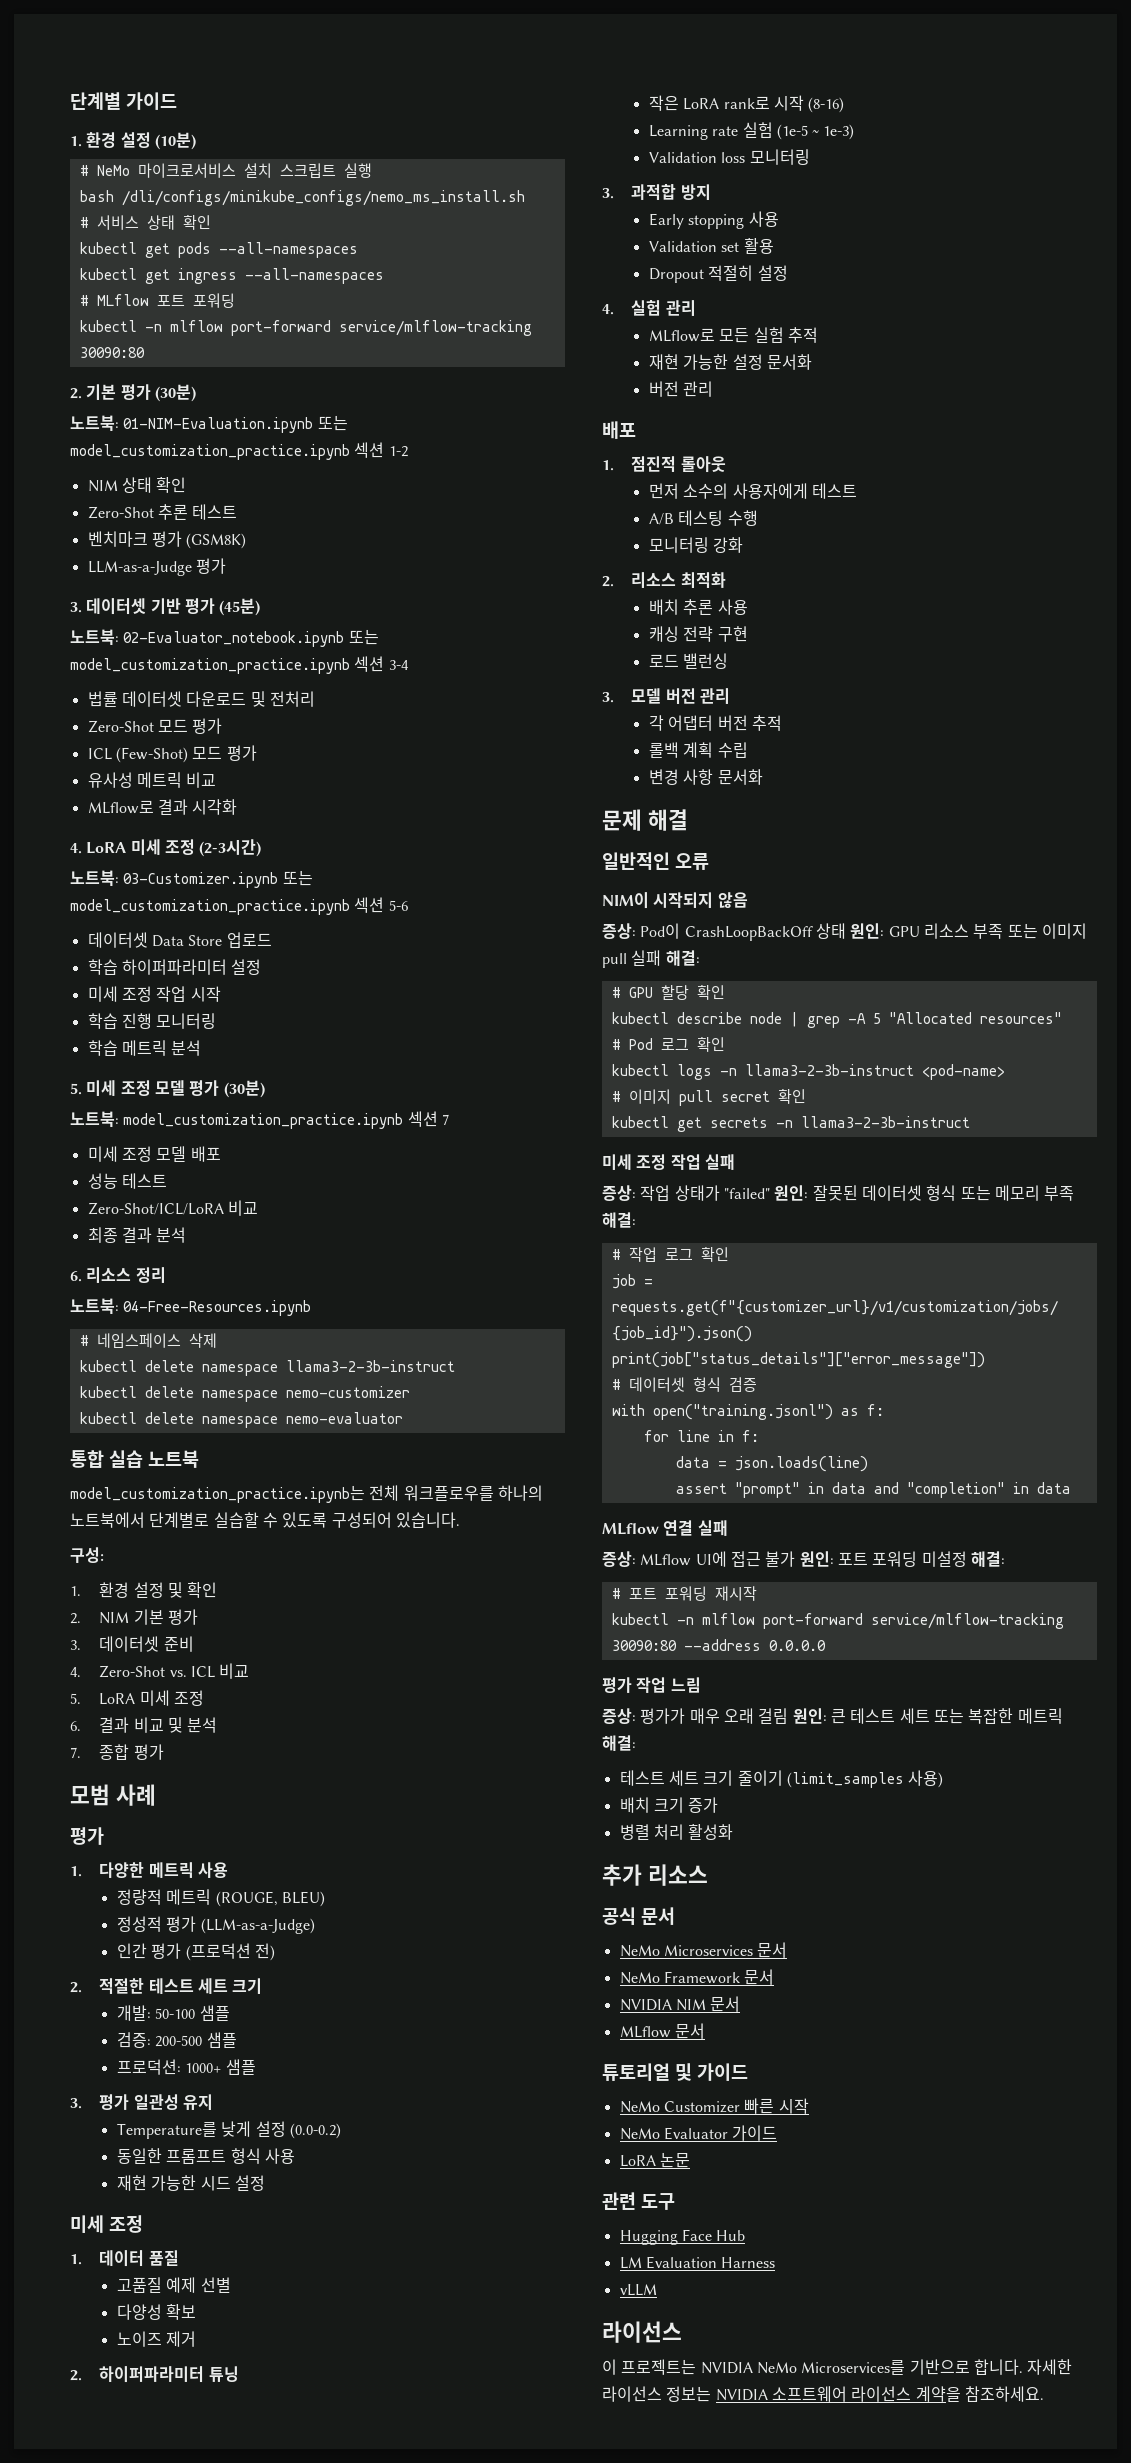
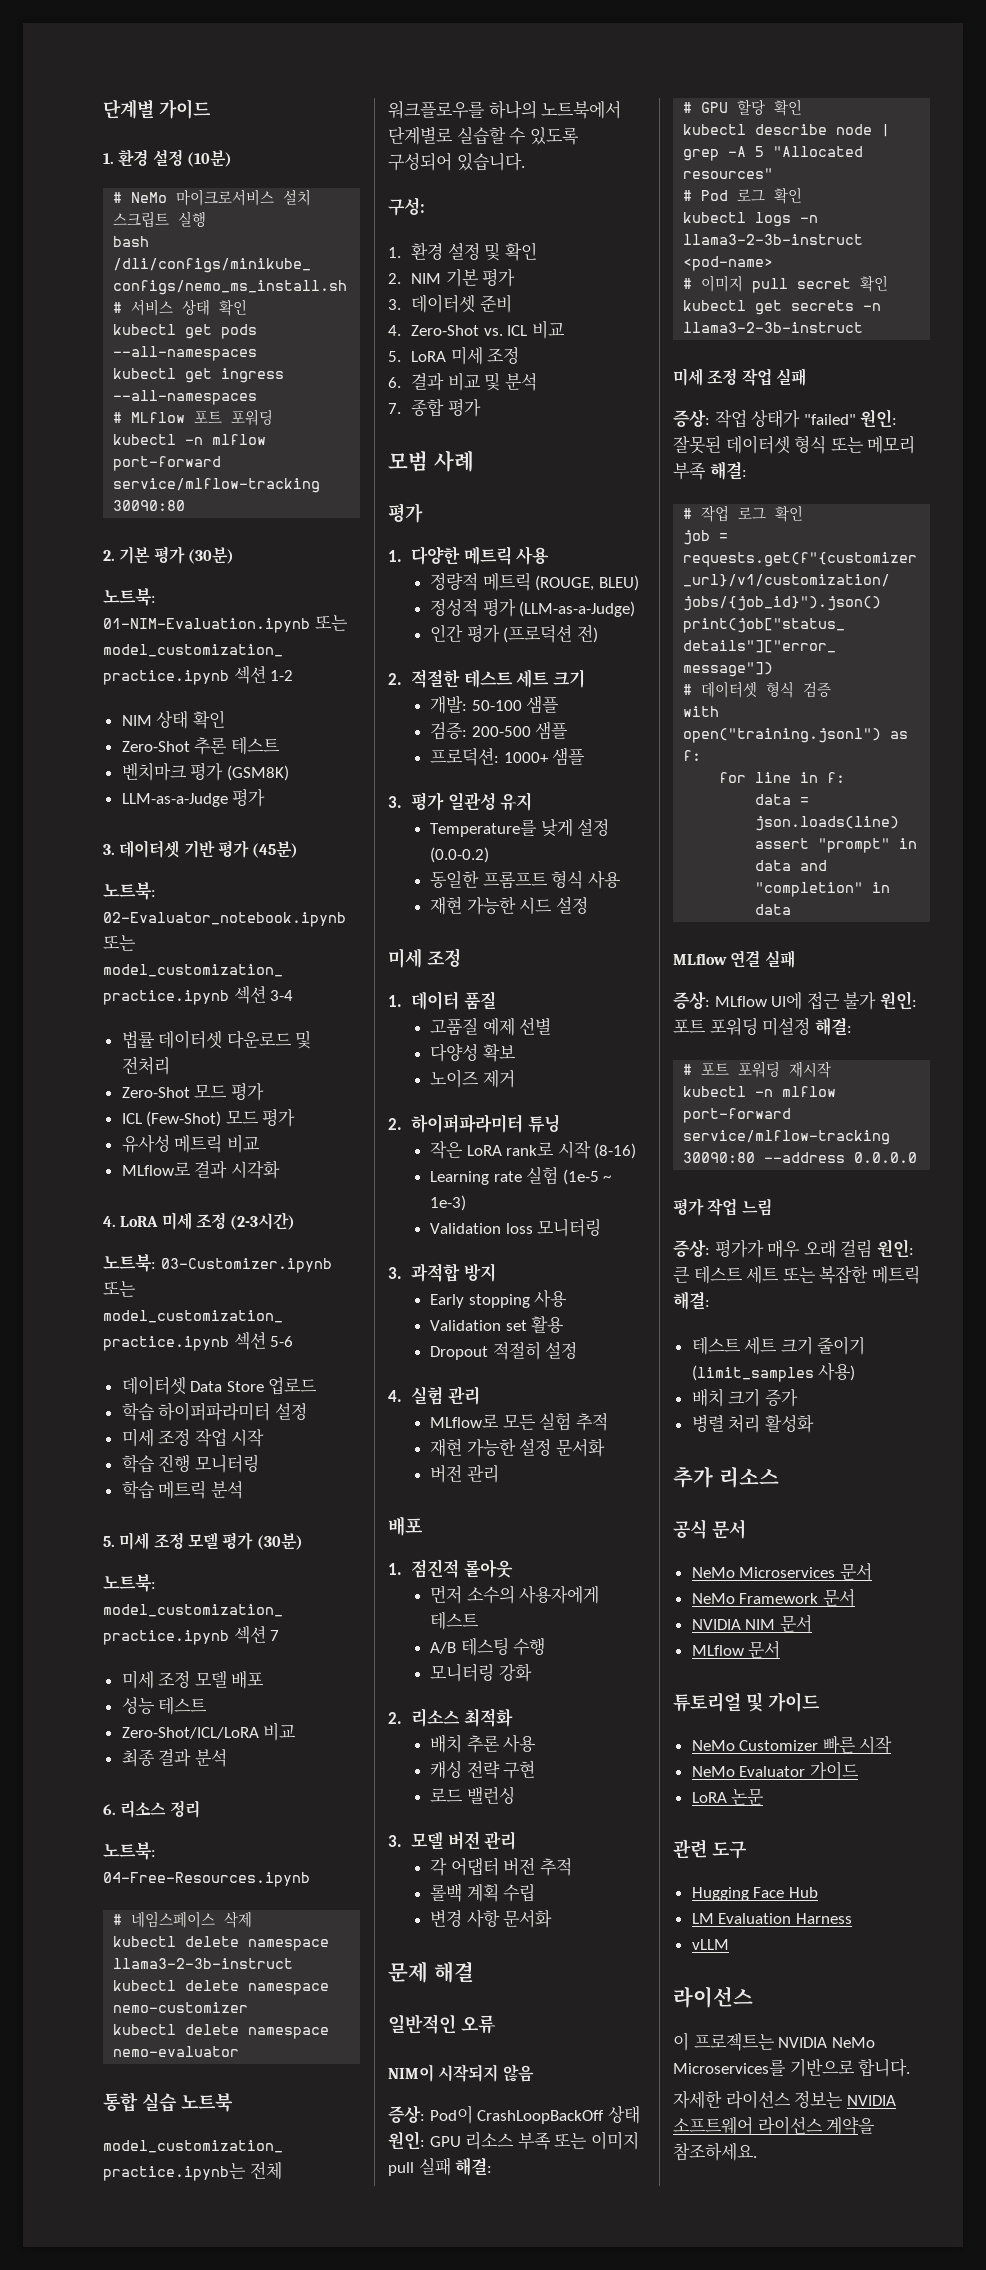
(1023, 2367) none -> (911, 2068) //

